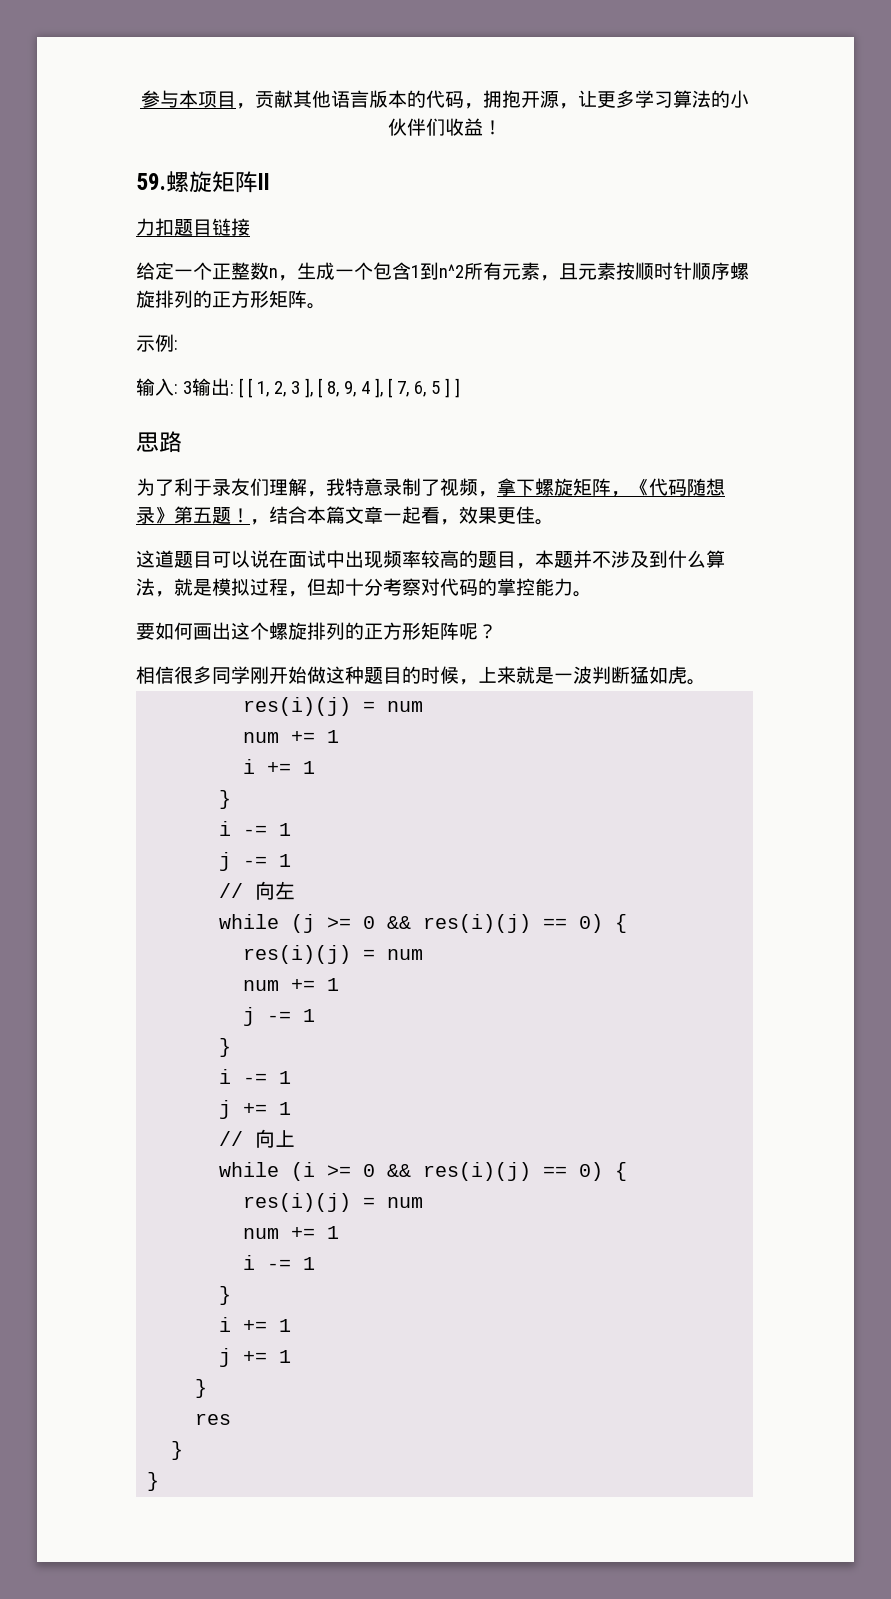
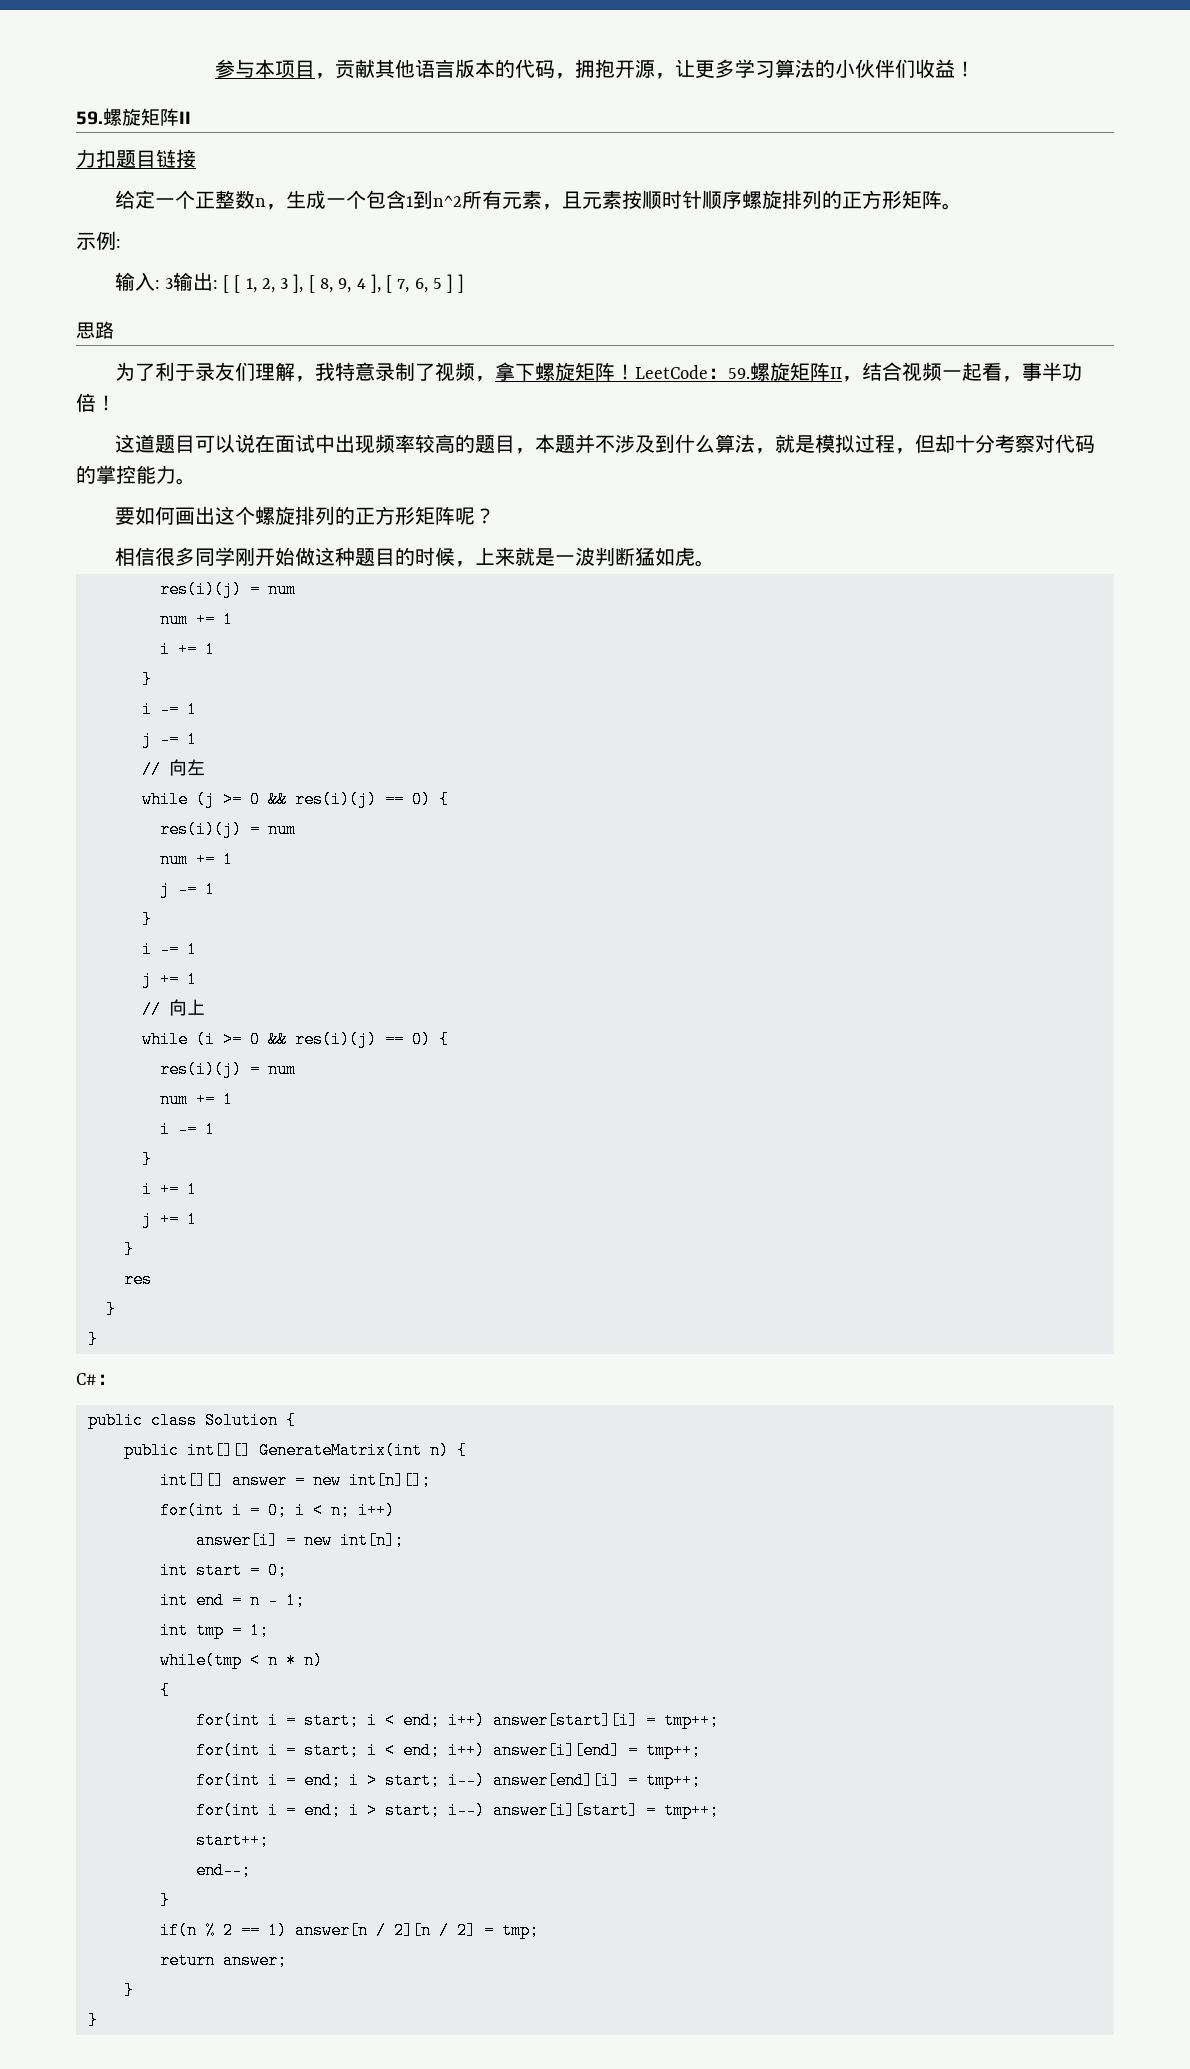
[611,478,725,497] [136,506,554,525] ，《代码随想录》第五题！，结合本篇文章一起看，效果更佳。 -> [614,362,1082,382] [76,393,116,412] ！LeetCode：59.螺旋矩阵II，结合视频一起看，事半功倍！
(160, 1481) none -> [76,1373,117,1385] [87,1412,296,1429] [123,1442,467,1459] [159,1472,431,1489] [159,1502,395,1519] [195,1532,404,1549] [159,1562,287,1579] [159,1592,305,1609] [159,1622,269,1639] [159,1652,323,1669] [159,1682,170,1699] [195,1712,719,1729] [195,1742,701,1759] [195,1772,701,1789] [195,1802,719,1819] [195,1832,269,1849] [195,1862,251,1879] [159,1892,170,1909] [159,1922,539,1939] [159,1952,287,1969] [123,1982,134,1999] [87,2012,98,2029] // C#： // public class Solution { // public int[][] GenerateMatrix(int n) { // int[][] answer = new int[n][]; // for(int i = 0; i < n; i++) // answer[i] = new int[n]; // int start = 0; // int end = n - 1; // int tmp = 1; // while(tmp < n * n) // { // for(int i = start; i < end; i++) answer[start][i] = tmp++; // for(int i = start; i < end; i++) answer[i][end] = tmp++; // for(int i = end; i > start; i--) answer[end][i] = tmp++; // for(int i = end; i > start; i--) answer[i][start] = tmp++; // start++; // end--; // } // if(n % 2 == 1) answer[n / 2][n / 2] = tmp; // return answer; // } // }

